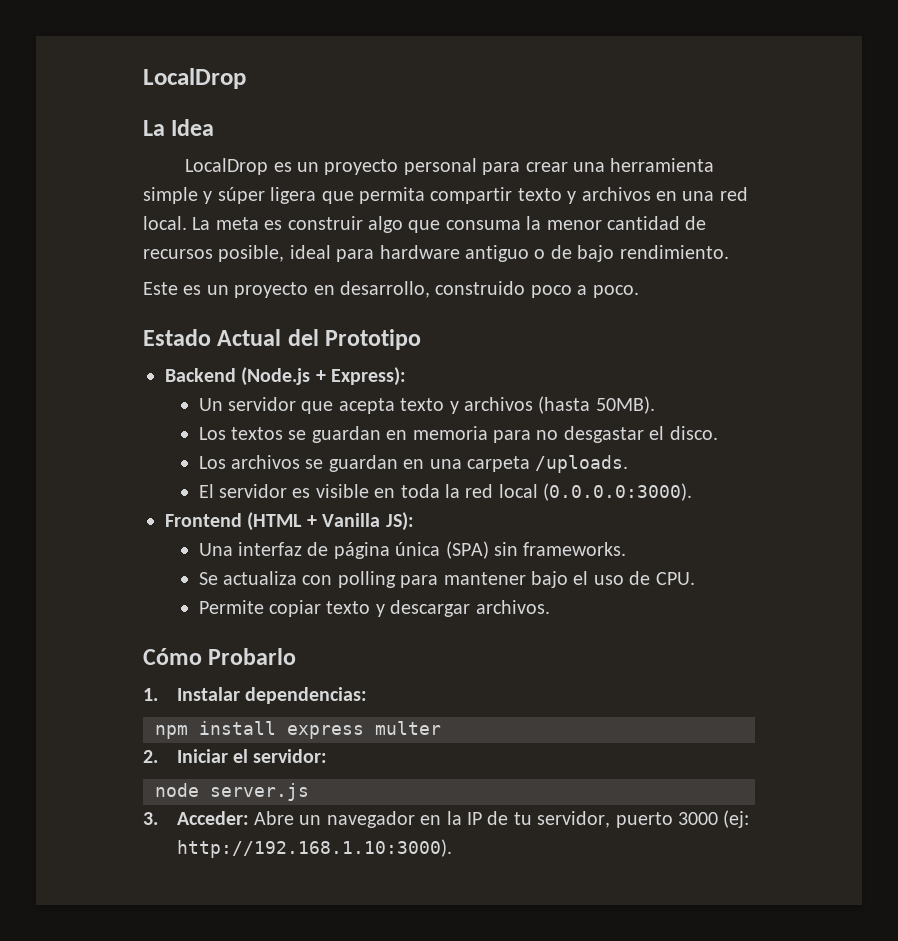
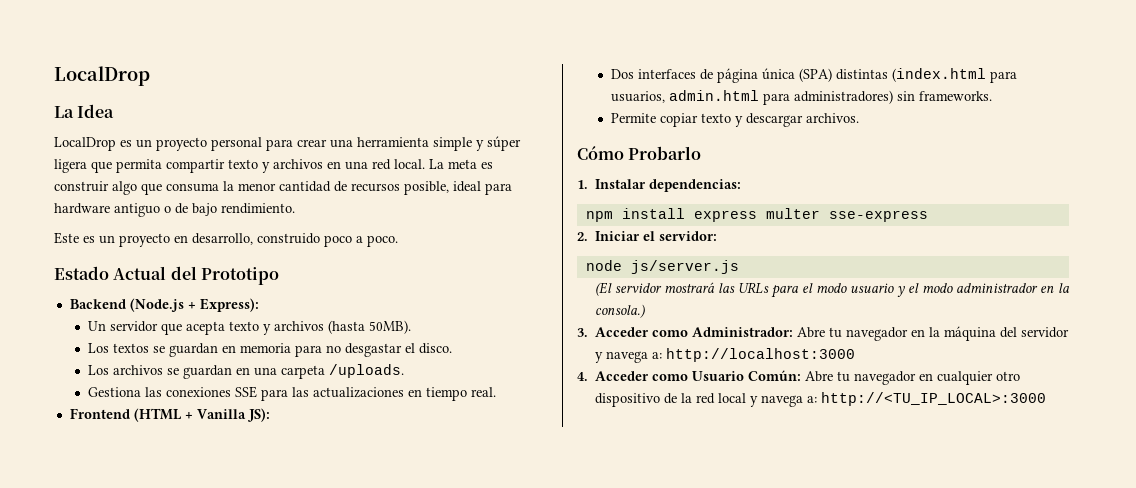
[198,483,693,501] El servidor es visible en toda la red local (0.0.0.0:3000). -> [87,386,496,401] Gestiona las conexiones SSE para las actualizaciones en tiempo real.
[198,542,303,556] Una interfaz -> [610,69,696,79] Dos interfaces
[494,542,627,556] [198,571,695,588] sin frameworks. // Se actualiza con polling para mantener bajo el uso de CPU. -> [835,68,1017,83] [610,90,992,105] distintas (index.html para usuarios, admin.html para administradores) sin frameworks.
(441, 728) none -> [828,210,928,222] sse-express
[210,783,309,801] [143,810,750,828] [176,839,452,858] server.js // 3. Acceder: Abre un navegador en la IP de tu servidor, puerto 3000 (ej: http://192.168.1.10:3000). -> [630,260,739,274] [594,282,1070,298] [594,304,645,318] [577,326,1070,341] [595,348,856,363] [577,370,1021,385] [595,392,1047,407] js/server.js // (El servidor mostrará las URLs para el modo usuario y el modo administrador en la consola.) // 3. Acceder como Administrador: Abre tu navegador en la máquina del servidor y navega a: http://localhost:3000 // 4. Acceder como Usuario Común: Abre tu navegador en cualquier otro dispositivo de la red local y navega a: http://<TU_IP_LOCAL>:3000

